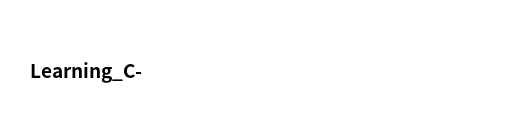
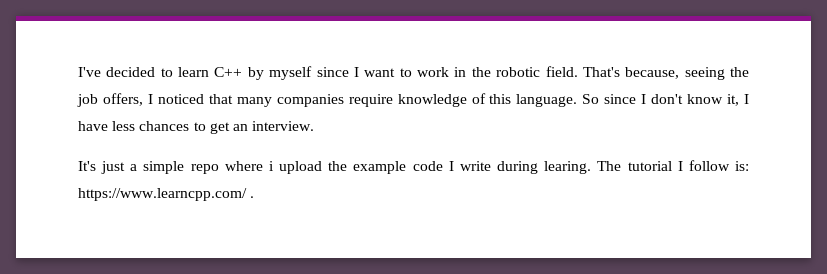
[30,62,142,83] Learning_C- -> [78,66,749,80] [77,93,750,107] [78,121,315,134] [78,160,749,174] [78,188,255,201] I've decided to learn C++ by myself since I want to work in the robotic field. That's because, seeing the job offers, I noticed that many companies require knowledge of this language. So since I don't know it, I have less chances to get an interview. // It's just a simple repo where i upload the example code I write during learing. The tutorial I follow is: https://www.learncpp.com/ .

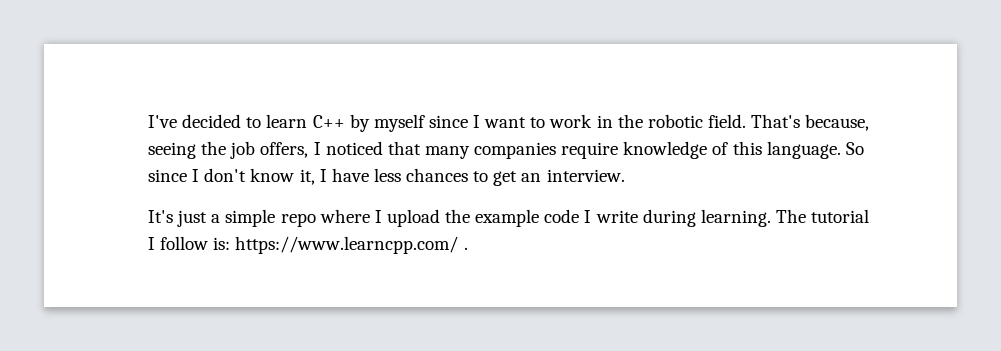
[268,161,274,171] i -> [374,210,382,223] I
[544,161,592,174] learing. -> [700,209,771,227] learning.

